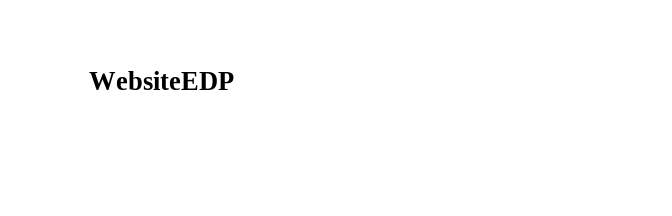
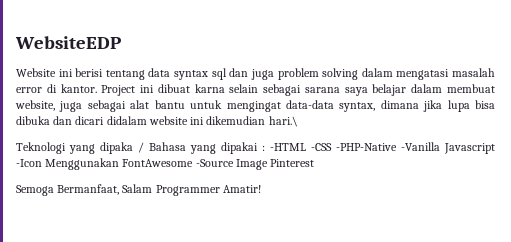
(234, 80) none -> [16,68,496,80] [16,84,496,96] [15,100,496,112] [16,116,298,127] [16,142,495,154] [16,158,315,170] [16,184,261,196] // Website ini berisi tentang data syntax sql dan juga problem solving dalam mengatasi masalah error di kantor. Project ini dibuat karna selain sebagai sarana saya belajar dalam membuat website, juga sebagai alat bantu untuk mengingat data-data syntax, dimana jika lupa bisa dibuka dan dicari didalam website ini dikemudian hari.\ // Teknologi yang dipaka / Bahasa yang dipakai : -HTML -CSS -PHP-Native -Vanilla Javascript -Icon Menggunakan FontAwesome -Source Image Pinterest // Semoga Bermanfaat, Salam Programmer Amatir!

